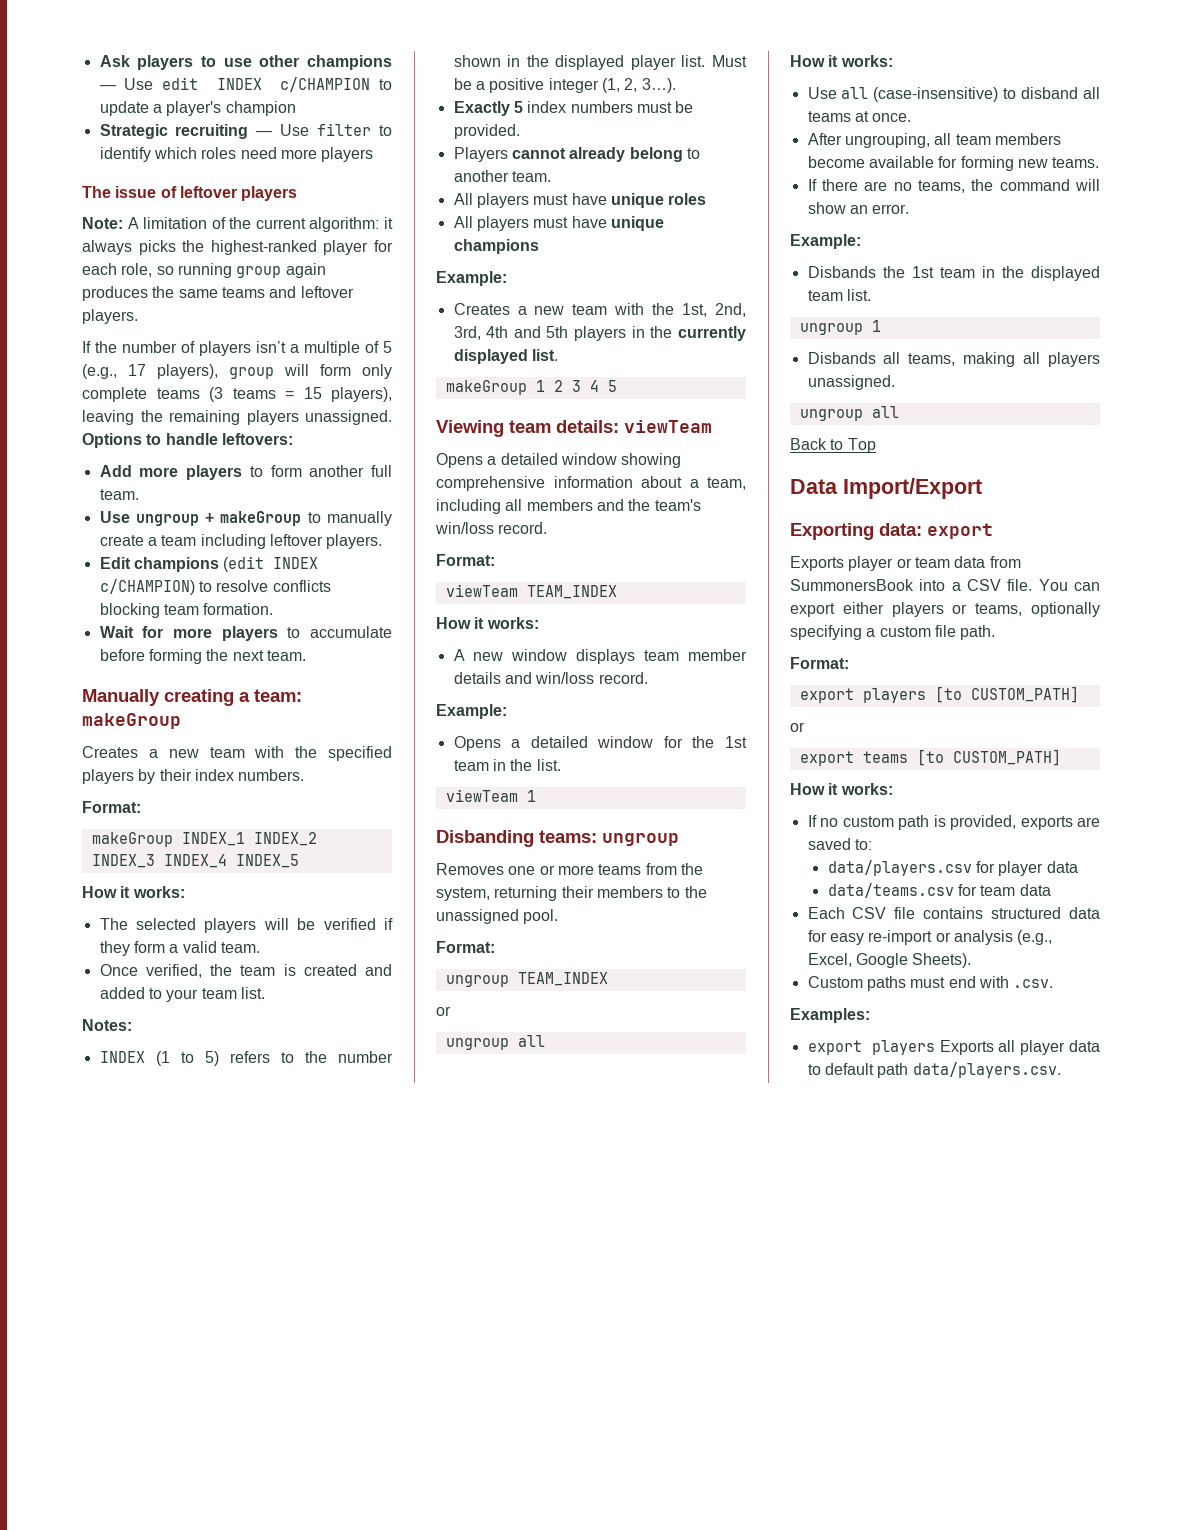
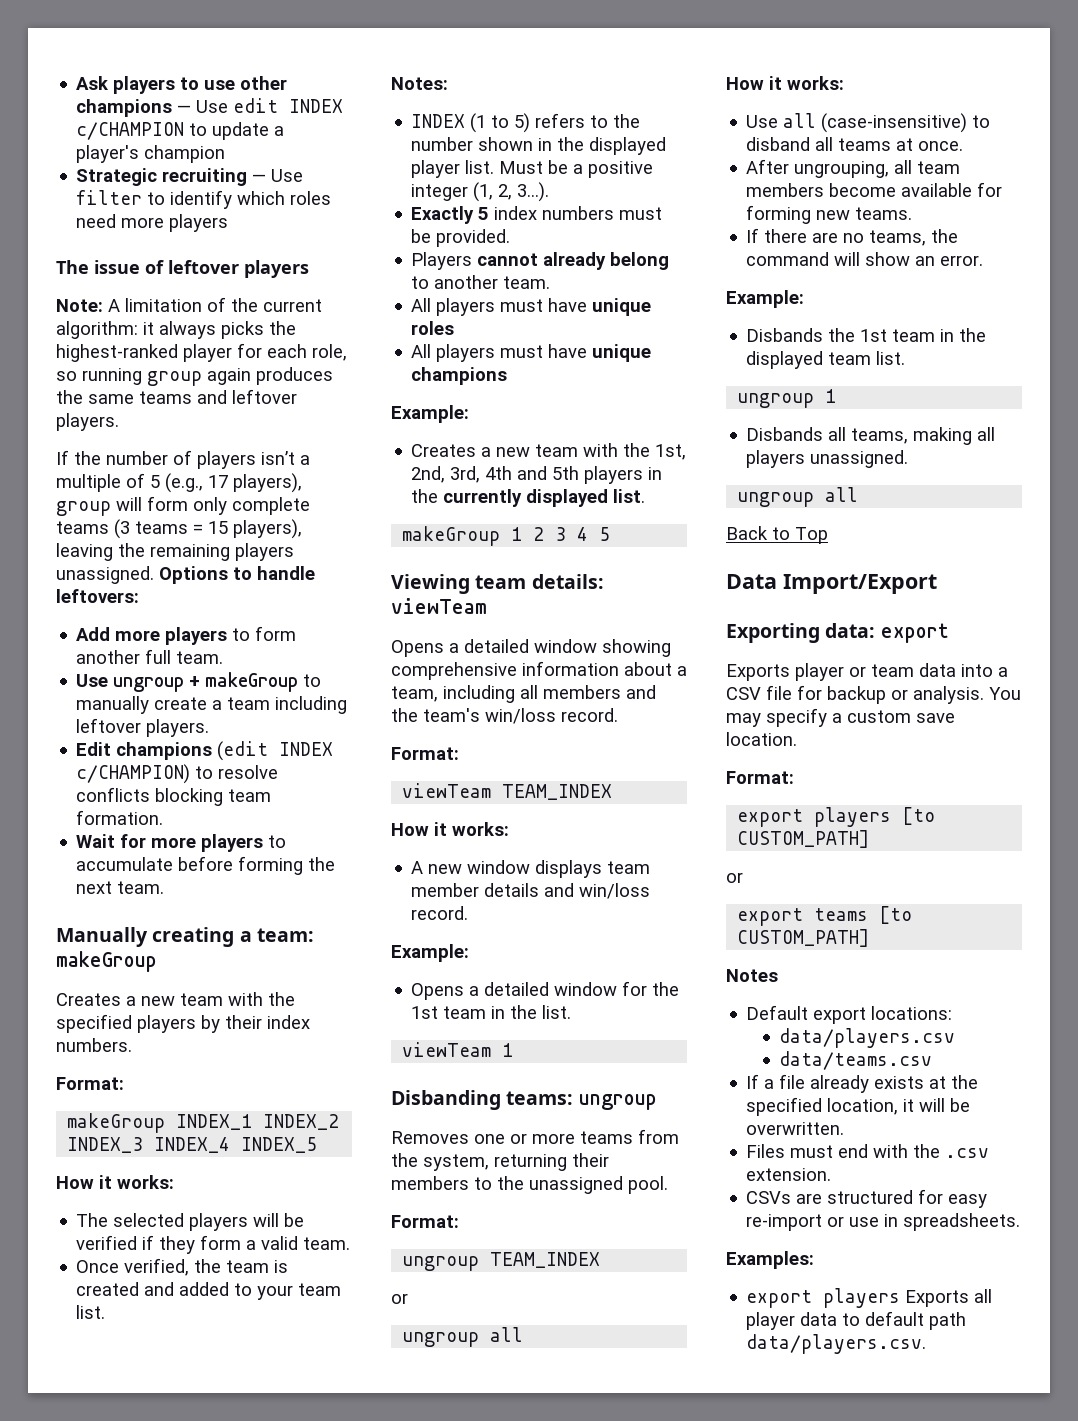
[989,556,1021,568] [790,579,914,591] from SummonersBook -> (956, 670) none
[1007,579,1100,591] [790,602,1100,617] [790,625,996,640] file. You can export either players or teams, optionally specifying a custom file path. -> [766,685,1021,704] [726,708,955,727] [726,732,797,746] file for backup or analysis. You may specify a custom save location.
[790,783,893,795] [807,815,1100,830] [807,838,872,850] [827,860,1078,876] [827,883,1051,898] [807,907,1100,919] [807,930,1053,945] [807,953,972,968] [807,976,1054,991] How it works: // If no custom path is provided, exports are saved to: // data/players.csv for player data // data/teams.csv for team data // Each CSV file contains structured data for easy re-import or analysis (e.g., Excel, Google Sheets). // Custom paths must end with .csv. -> [726,969,778,982] [746,1005,953,1024] [779,1028,956,1048] [779,1051,933,1070] [746,1074,979,1093] [746,1097,971,1116] [746,1122,845,1135] [746,1144,990,1158] [746,1168,832,1181] [746,1189,988,1208] [746,1213,1021,1231] Notes // Default export locations: // data/players.csv // data/teams.csv // If a file already exists at the specified location, it will be overwritten. // Files must end with the .csv extension. // CSVs are structured for easy re-import or use in spreadsheets.

